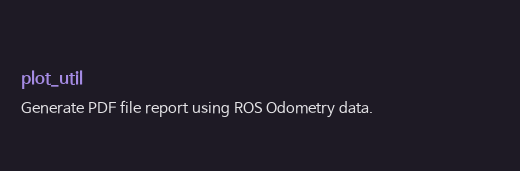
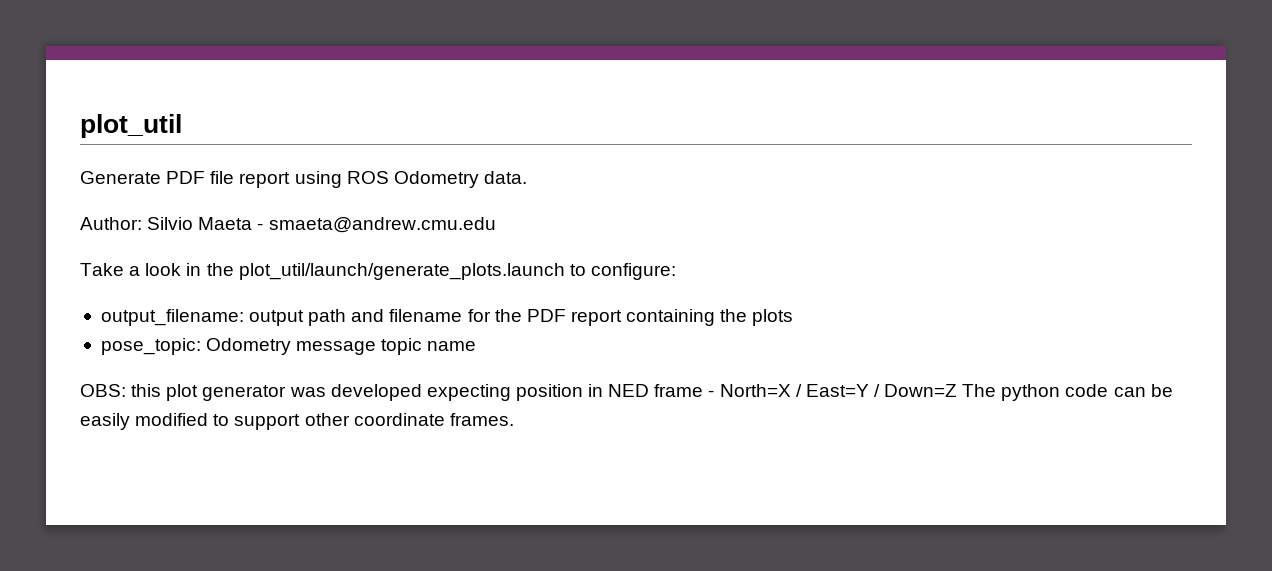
(374, 107) none -> [80,217,496,233] [80,263,676,280] [100,309,794,326] [100,338,477,355] [80,384,1173,401] [80,413,514,430] // Author: Silvio Maeta - smaeta@andrew.cmu.edu // Take a look in the plot_util/launch/generate_plots.launch to configure: // output_filename: output path and filename for the PDF report containing the plots // pose_topic: Odometry message topic name // OBS: this plot generator was developed expecting position in NED frame - North=X / East=Y / Down=Z The python code can be easily modified to support other coordinate frames.

